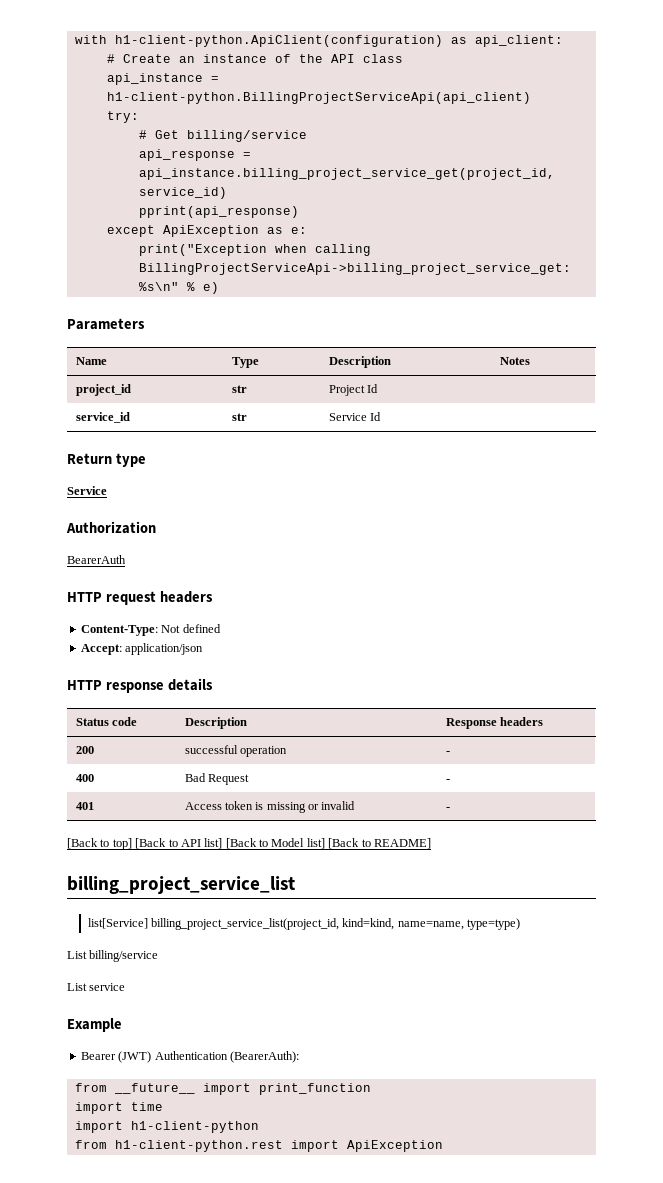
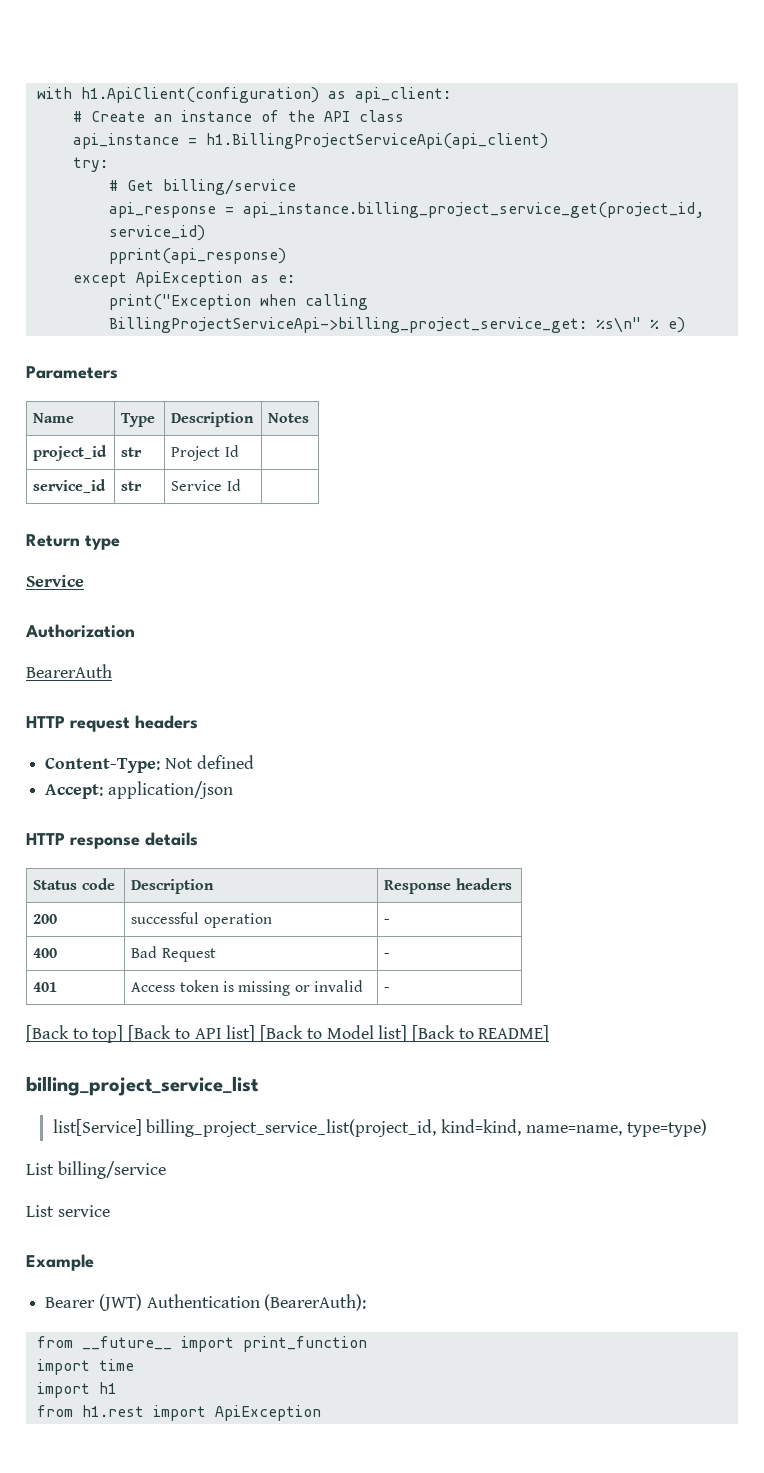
[114,35,443,47] h1-client-python.ApiClient(configuration) -> [80,87,319,103] h1.ApiClient(configuration)
[106,92,531,104] h1-client-python.BillingProjectServiceApi(api_client) -> [205,133,548,149] h1.BillingProjectServiceApi(api_client)
[130,1121,259,1133] [74,1140,283,1152] h1-client-python // from h1-client-python.rest -> [98,1382,117,1394] [36,1405,144,1417] h1 // from h1.rest

